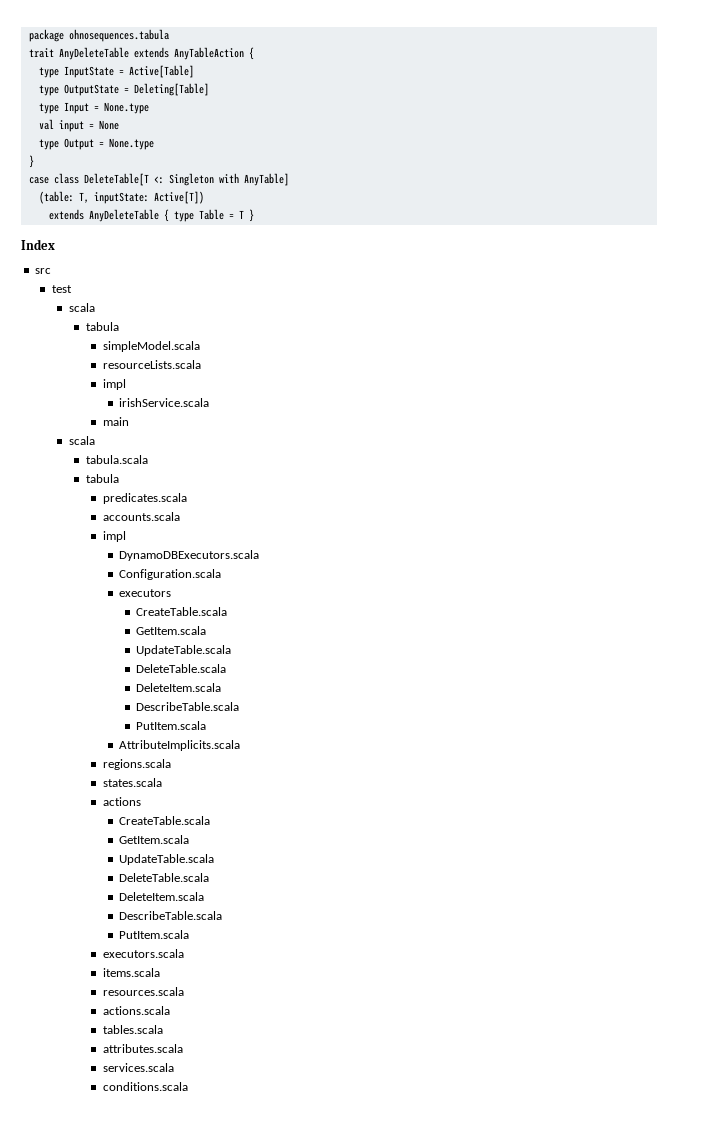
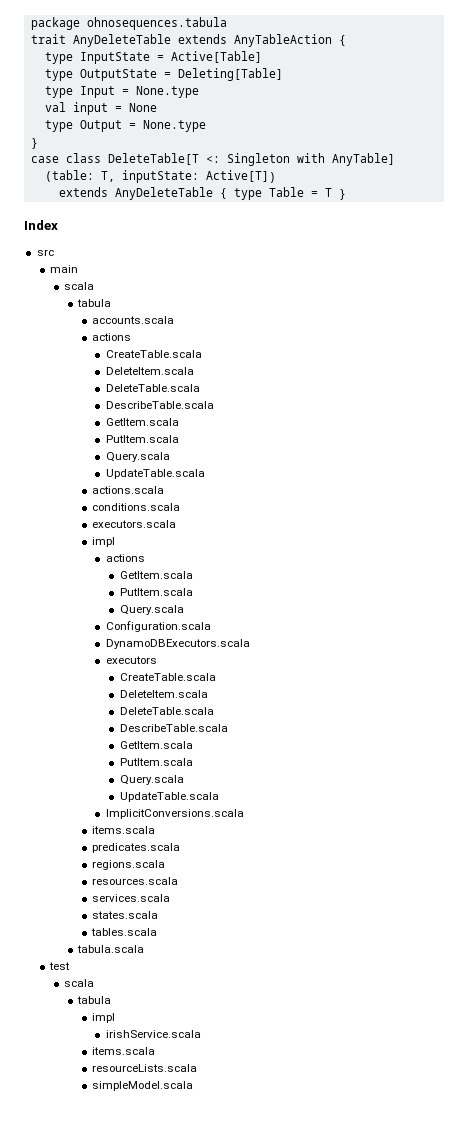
(51, 271) none -> [50,265,79,273] [64,282,95,290] [77,299,112,307] [91,316,174,324] [91,333,131,341] [105,350,202,358] [105,367,194,375] [105,384,200,392] [105,401,214,409] [105,418,179,426] [105,435,179,443] [105,452,170,462] [105,469,205,479] [91,486,164,494] [91,503,180,511] [91,520,176,528] [91,537,115,547] [105,554,145,562] [119,571,193,579] [119,588,193,596] [119,605,184,615] [105,621,211,632] [105,639,250,649] [105,656,157,664] [119,673,216,681] [119,690,208,698] [119,707,214,715] [119,724,228,732] [119,741,193,749] [119,758,193,766] [119,775,184,785] [119,792,219,802] [105,809,244,819] [91,826,155,834] [91,843,180,853] [91,860,165,870] [91,877,178,885] [91,894,170,902] [91,911,158,919] [90,928,157,936] [77,945,145,953] // main // scala // tabula // accounts.scala // actions // CreateTable.scala // DeleteItem.scala // DeleteTable.scala // DescribeTable.scala // GetItem.scala // PutItem.scala // Query.scala // UpdateTable.scala // actions.scala // conditions.scala // executors.scala // impl // actions // GetItem.scala // PutItem.scala // Query.scala // Configuration.scala // DynamoDBExecutors.scala // executors // CreateTable.scala // DeleteItem.scala // DeleteTable.scala // DescribeTable.scala // GetItem.scala // PutItem.scala // Query.scala // UpdateTable.scala // ImplicitConversions.scala // items.scala // predicates.scala // regions.scala // resources.scala // services.scala // states.scala // tables.scala // tabula.scala
[102,341,200,352] [102,360,201,369] // simpleModel.scala // resourceLists.scala -> (112, 1000) none
[102,417,129,426] [68,436,95,445] [85,455,148,464] [85,474,119,483] [102,493,187,504] [102,512,180,521] [102,531,126,542] [119,550,260,561] [119,569,222,580] [119,589,172,597] [136,607,228,616] [136,626,207,635] [136,645,232,656] [136,664,227,673] [136,683,222,692] [136,702,240,711] [136,721,207,730] [119,740,241,751] [102,759,171,770] [102,778,162,787] [102,797,141,806] [119,816,211,825] [119,835,190,844] [119,854,215,865] [119,873,210,882] [119,892,205,901] [119,911,223,920] [119,930,190,939] [102,949,184,958] [102,968,160,977] [102,987,184,996] [102,1006,170,1015] [102,1025,163,1034] [102,1044,183,1053] [102,1063,174,1072] [102,1082,188,1091] main // scala // tabula.scala // tabula // predicates.scala // accounts.scala // impl // DynamoDBExecutors.scala // Configuration.scala // executors // CreateTable.scala // GetItem.scala // UpdateTable.scala // DeleteTable.scala // DeleteItem.scala // DescribeTable.scala // PutItem.scala // AttributeImplicits.scala // regions.scala // states.scala // actions // CreateTable.scala // GetItem.scala // UpdateTable.scala // DeleteTable.scala // DeleteItem.scala // DescribeTable.scala // PutItem.scala // executors.scala // items.scala // resources.scala // actions.scala // tables.scala // attributes.scala // services.scala // conditions.scala -> [91,1047,155,1055] [91,1064,197,1072] [91,1081,193,1091] items.scala // resourceLists.scala // simpleModel.scala

